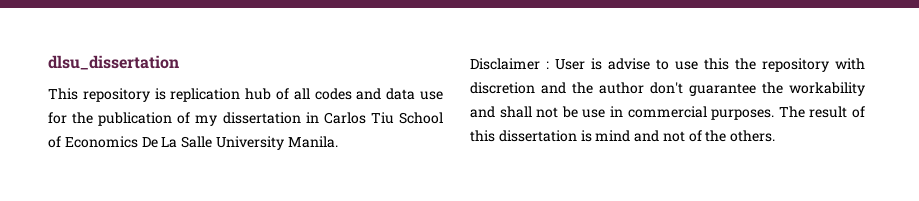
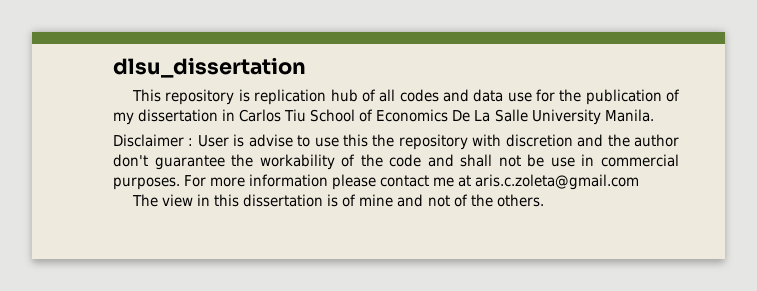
(865, 89) none -> [341,154,422,167] of the code
[778,106,865,118] The result of -> [184,174,640,190] [132,194,211,207] For more information please contact me at aris.c.zoleta@gmail.com // The view in
[595,130,631,142] mind -> [342,194,394,207] of mine

